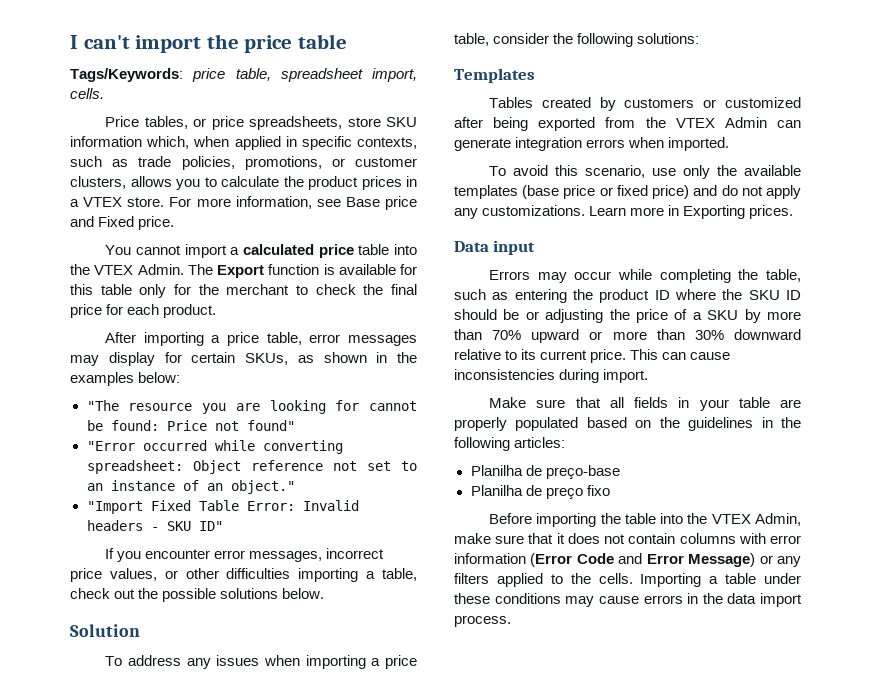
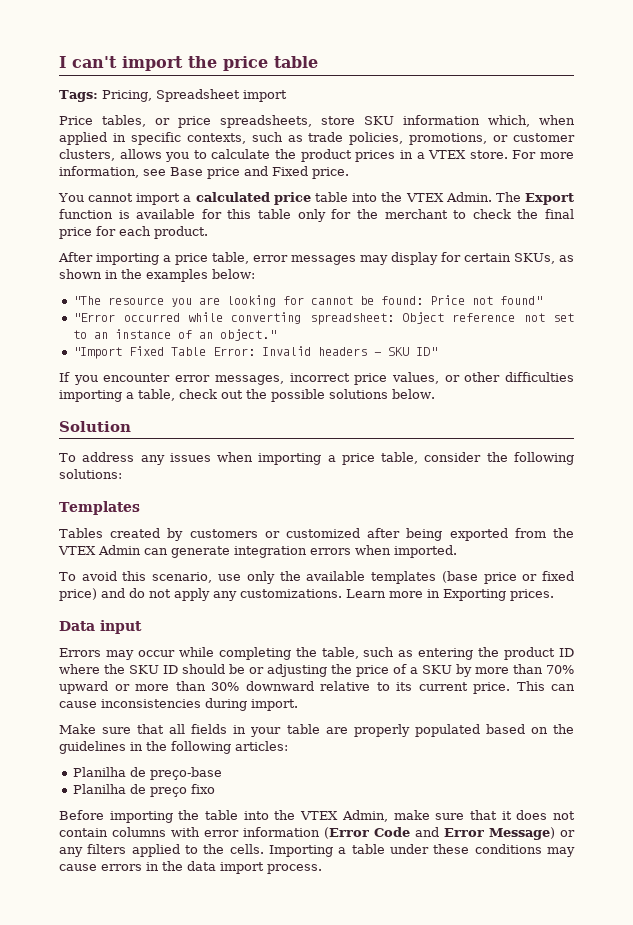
[70,68,417,82] [70,88,104,99] Tags/Keywords: price table, spreadsheet import, cells. -> [59,89,287,102] Tags: Pricing, Spreadsheet import

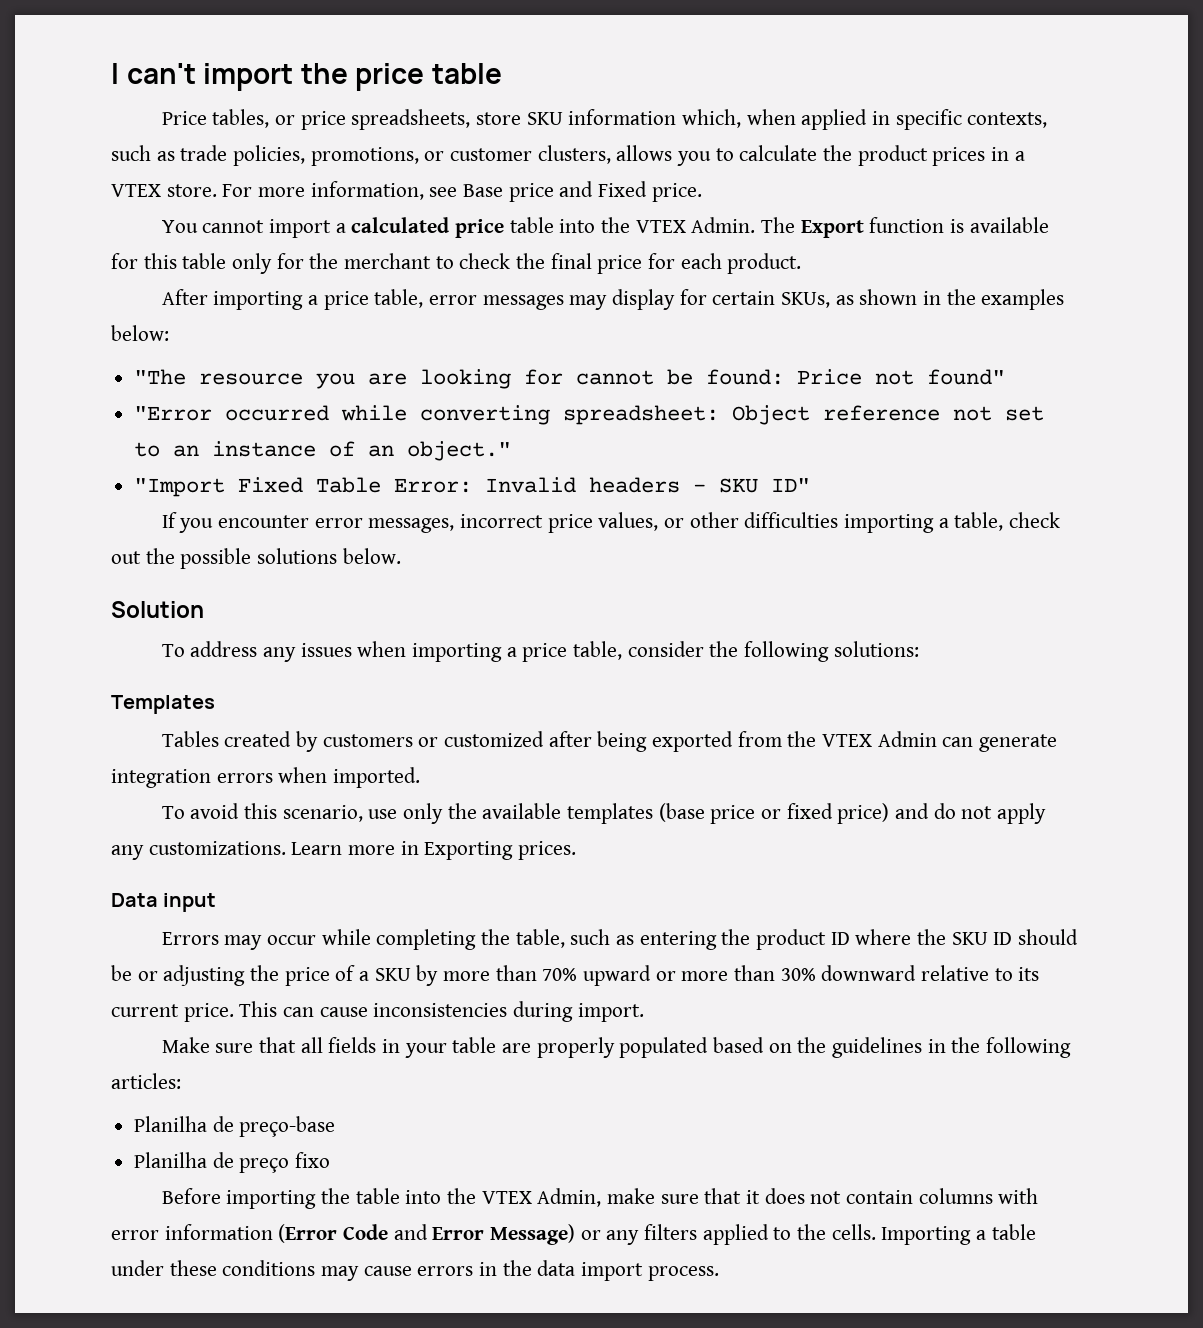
[59,89,287,102] // Tags: Pricing, Spreadsheet import -> (502, 73) none

